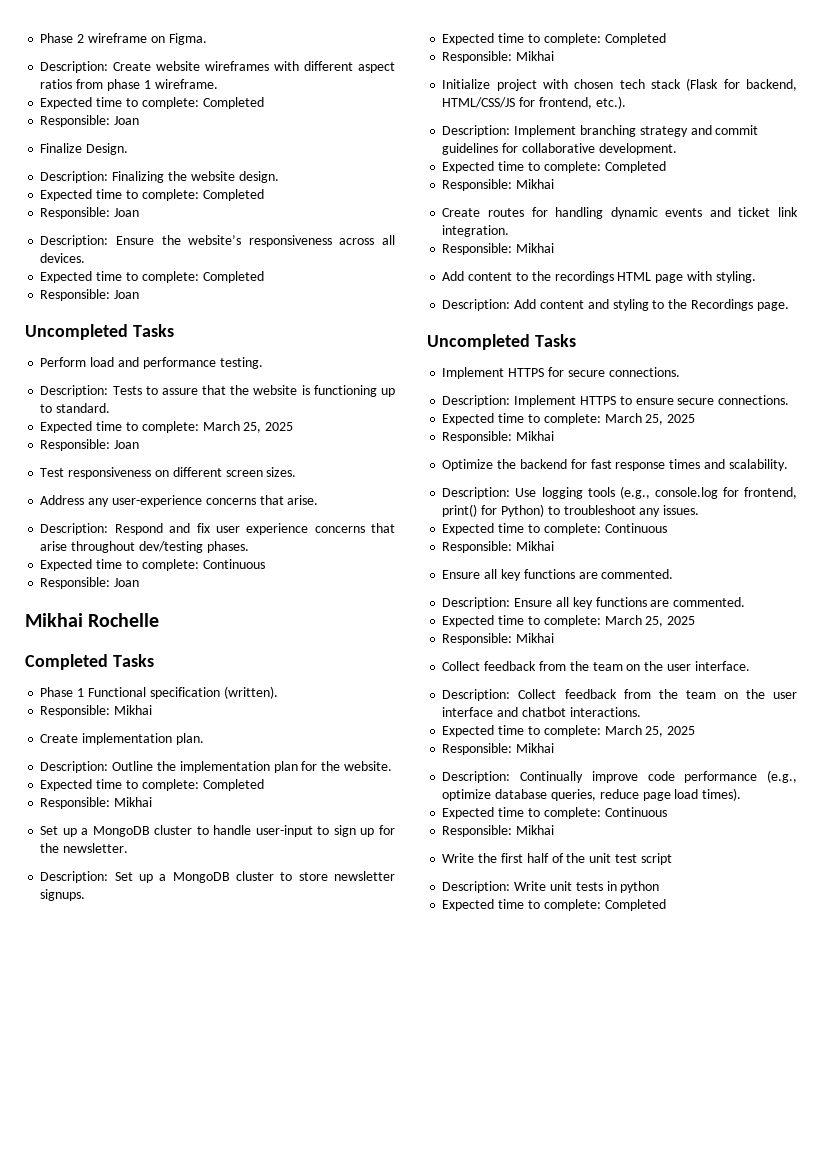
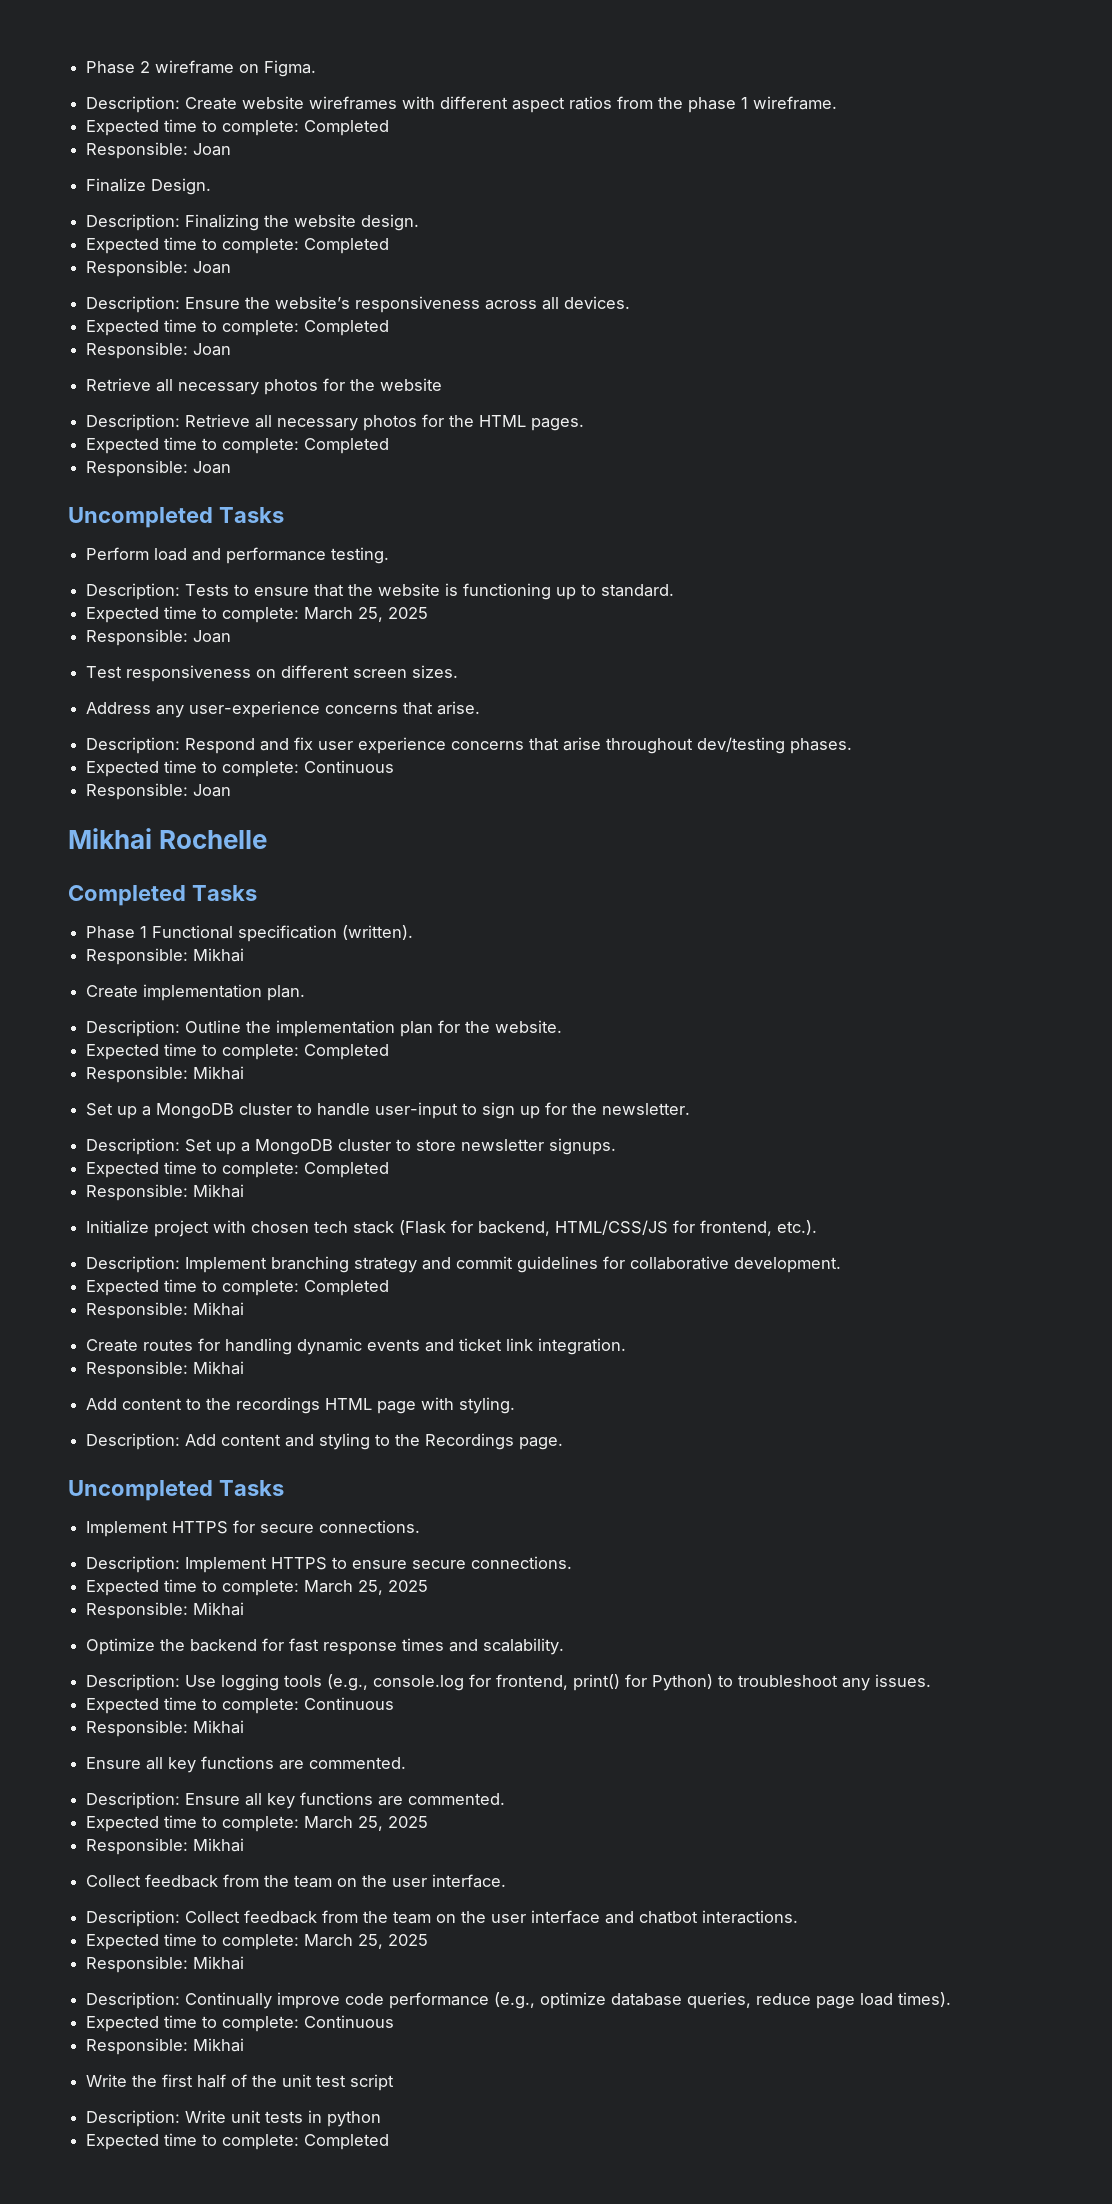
(104, 84) none -> [658,97,684,109] the
(140, 294) none -> [86,378,443,395] [86,414,585,431] [86,437,390,454] [86,460,232,477] // Retrieve all necessary photos for the website // Description: Retrieve all necessary photos for the HTML pages. // Expected time to complete: Completed // Responsible: Joan
[161,388,198,395] assure -> [254,587,310,596] ensure

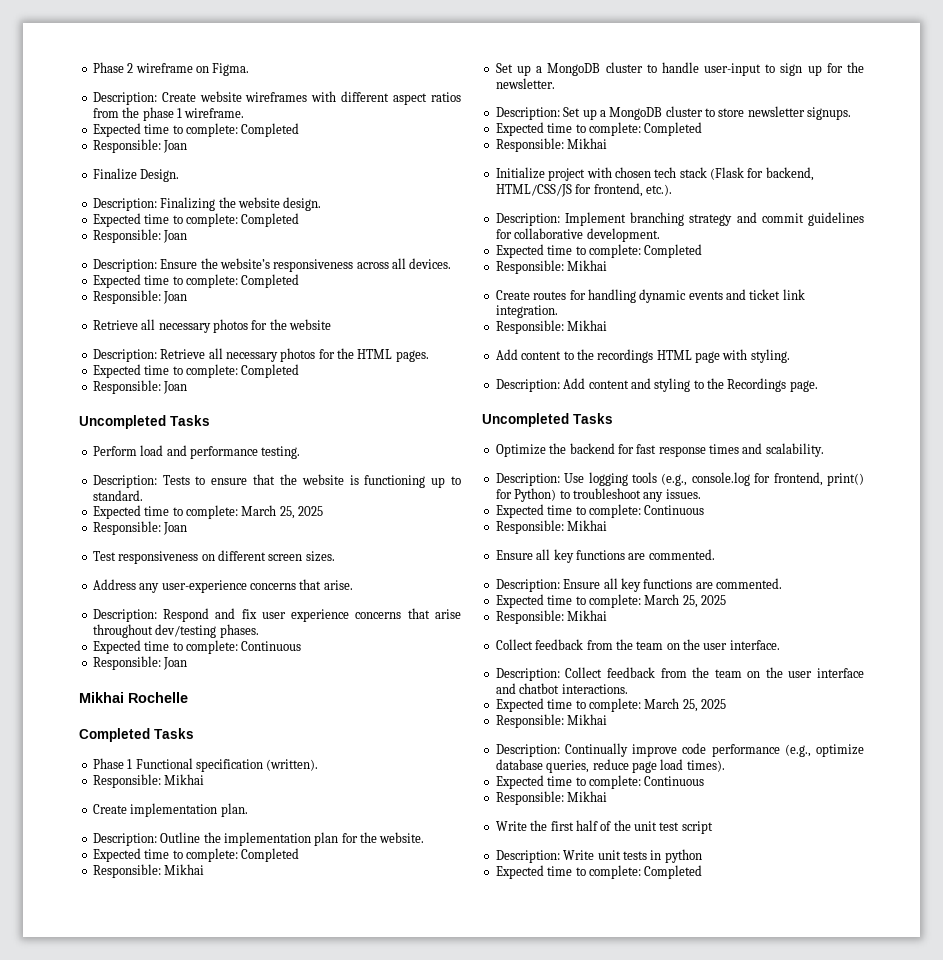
[86,1520,421,1537] [86,1556,573,1573] [86,1579,429,1596] [86,1602,245,1619] // Implement HTTPS for secure connections. // Description: Implement HTTPS to ensure secure connections. // Expected time to complete: March 25, 2025 // Responsible: Mikhai -> (613, 418) none

